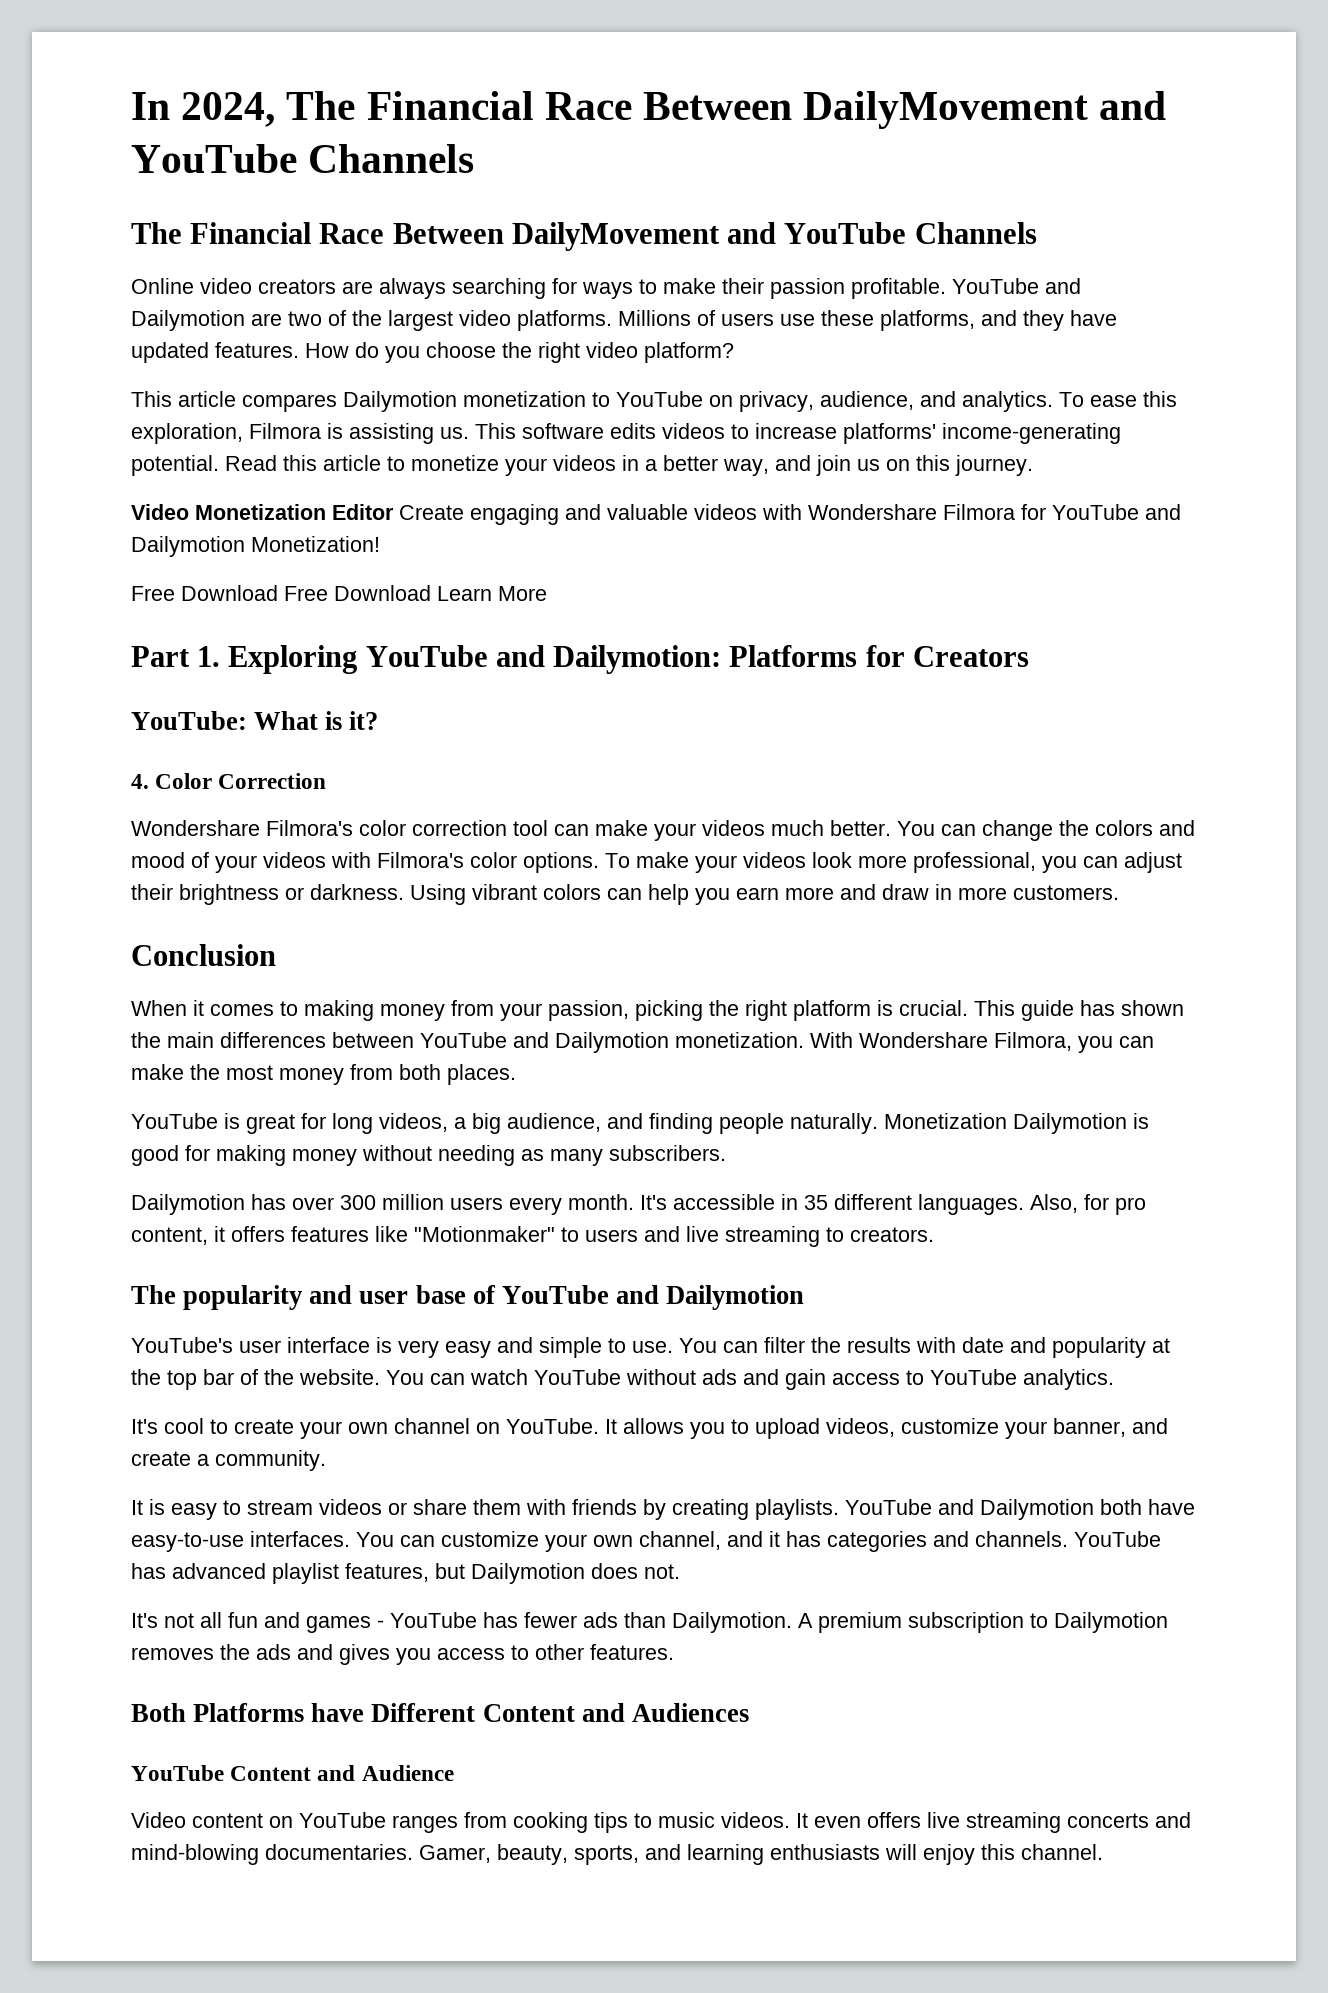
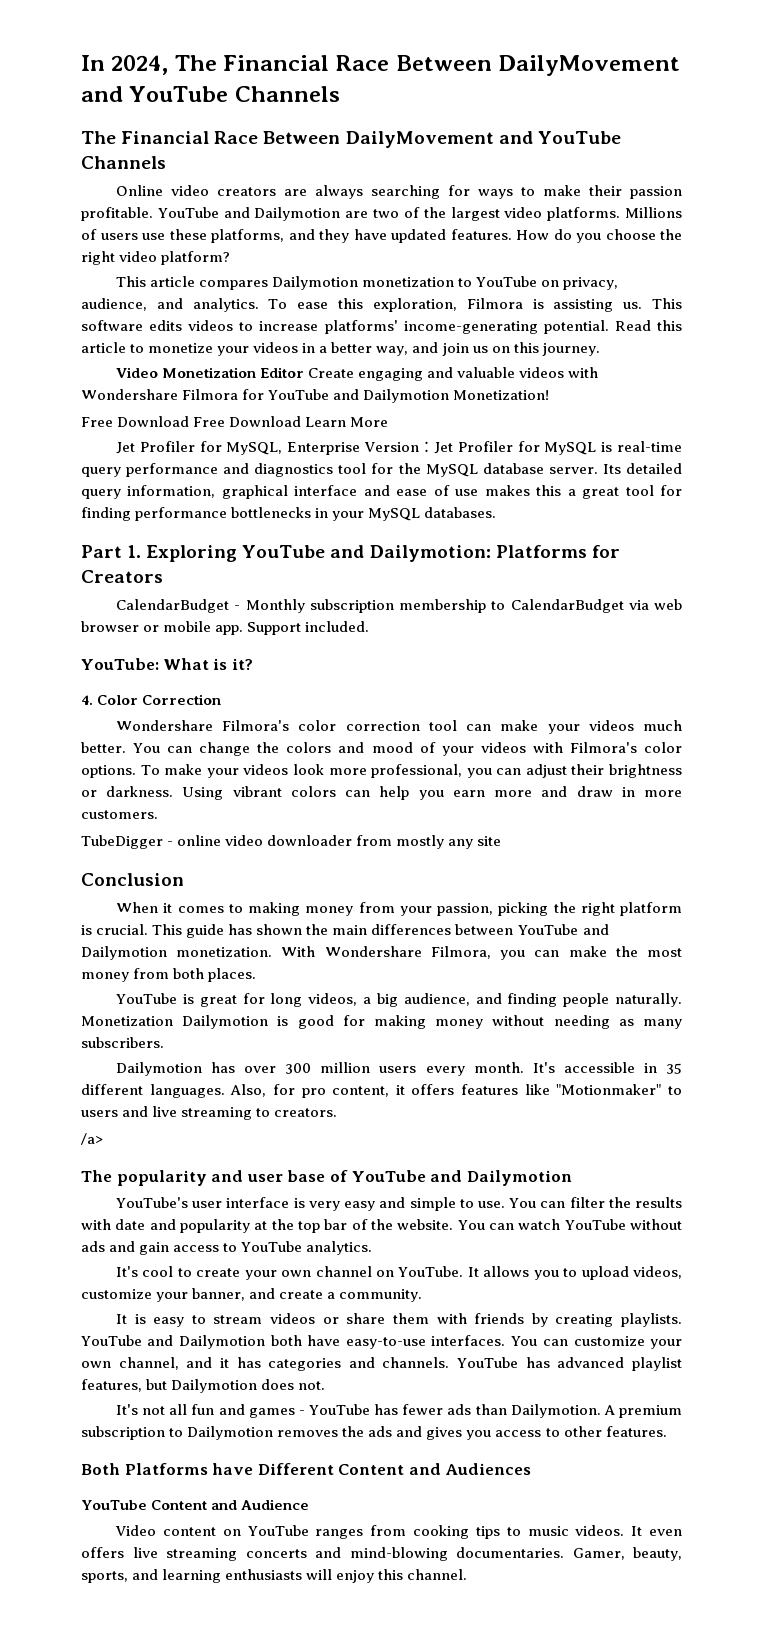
(547, 593) none -> [116,441,682,455] [81,463,683,477] [81,485,682,499] [81,507,497,521] // Jet Profiler for MySQL, Enterprise Version：Jet Profiler for MySQL is real-time query performance and diagnostics tool for the MySQL database server. Its detailed query information, graphical interface and ease of use makes this a great tool for finding performance bottlenecks in your MySQL databases.
(1029, 656) none -> [116,599,682,613] [81,621,370,635] // CalendarBudget - Monthly subscription membership to CalendarBudget via web browser or mobile app. Support included.
(1119, 892) none -> [81,835,502,849] // TubeDigger - online video downloader from mostly any site
(934, 1234) none -> [81,1133,103,1145] // /a>

